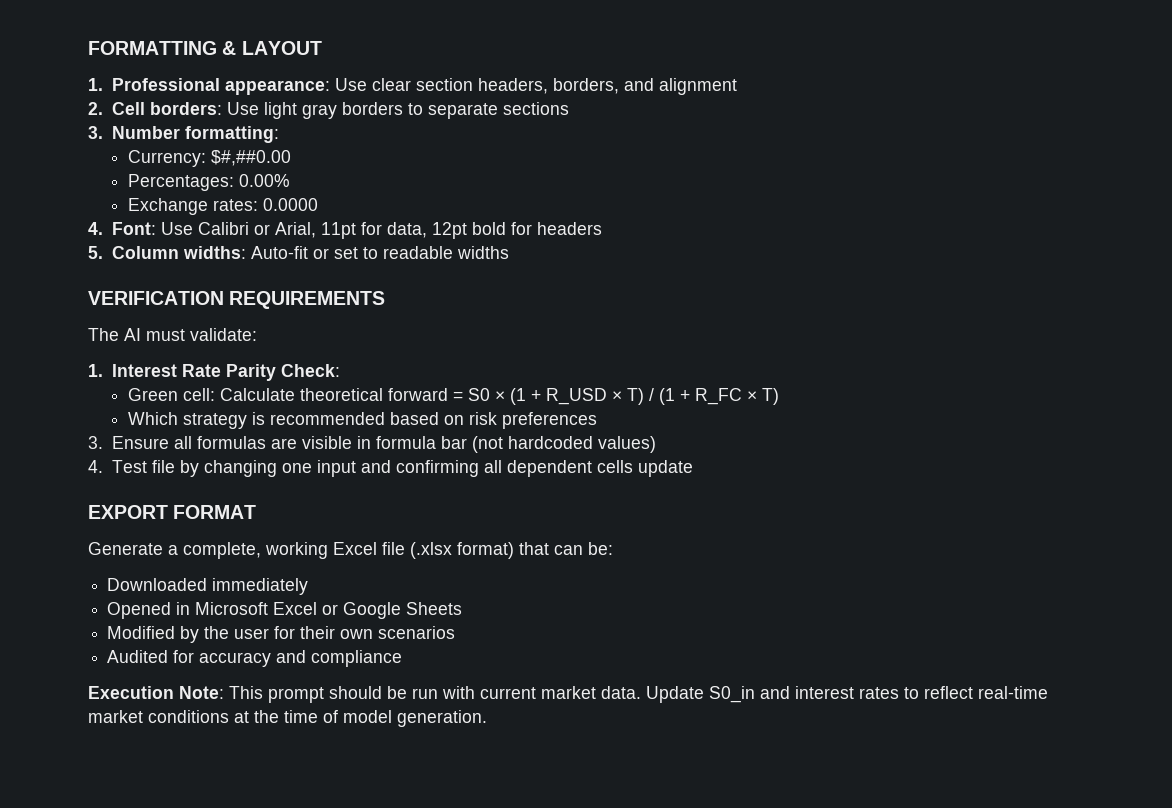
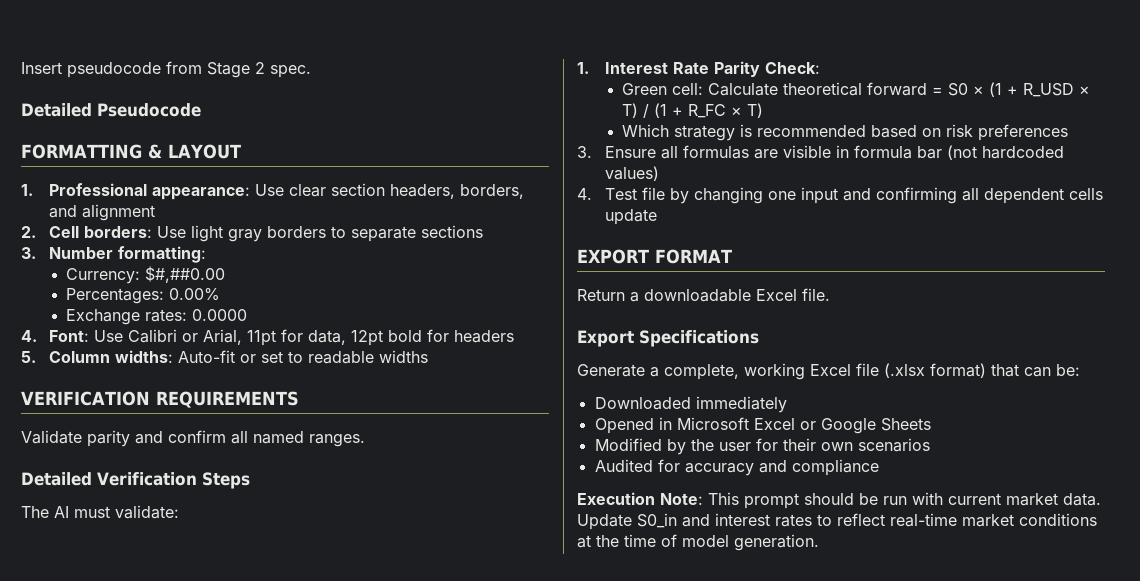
(88, 48) none -> [21,61,311,78] [21,103,201,117] Insert pseudocode from Stage 2 spec. // Detailed Pseudocode //
(386, 300) none -> [21,430,365,447] [21,472,250,489] // Validate parity and confirm all named ranges. // Detailed Verification Steps
(257, 512) none -> [577,288,830,302] [577,330,759,347] // Return a downloadable Excel file. // Export Specifications

